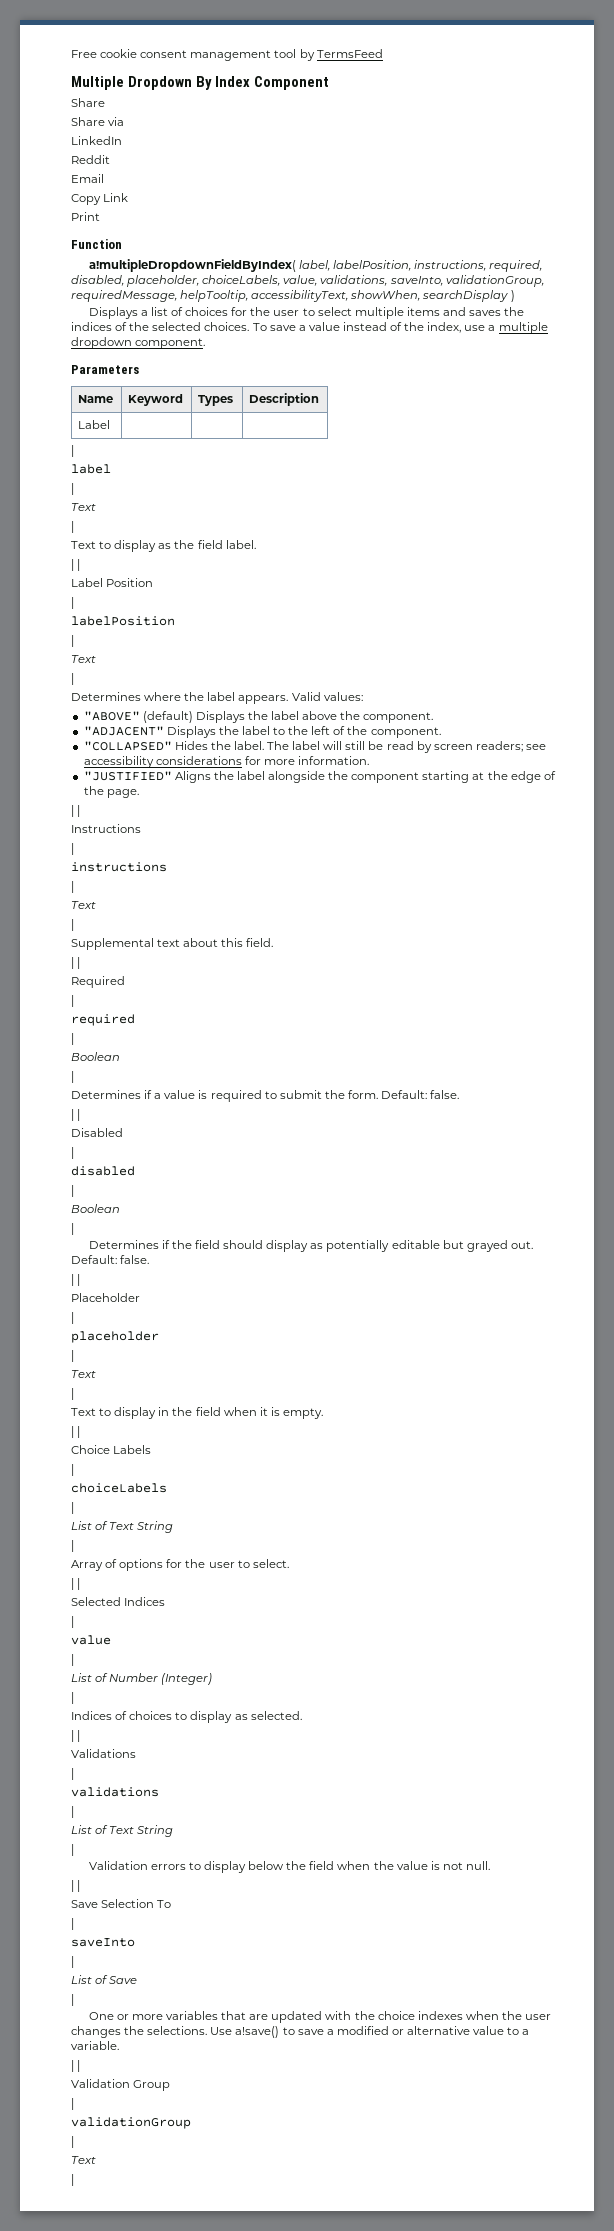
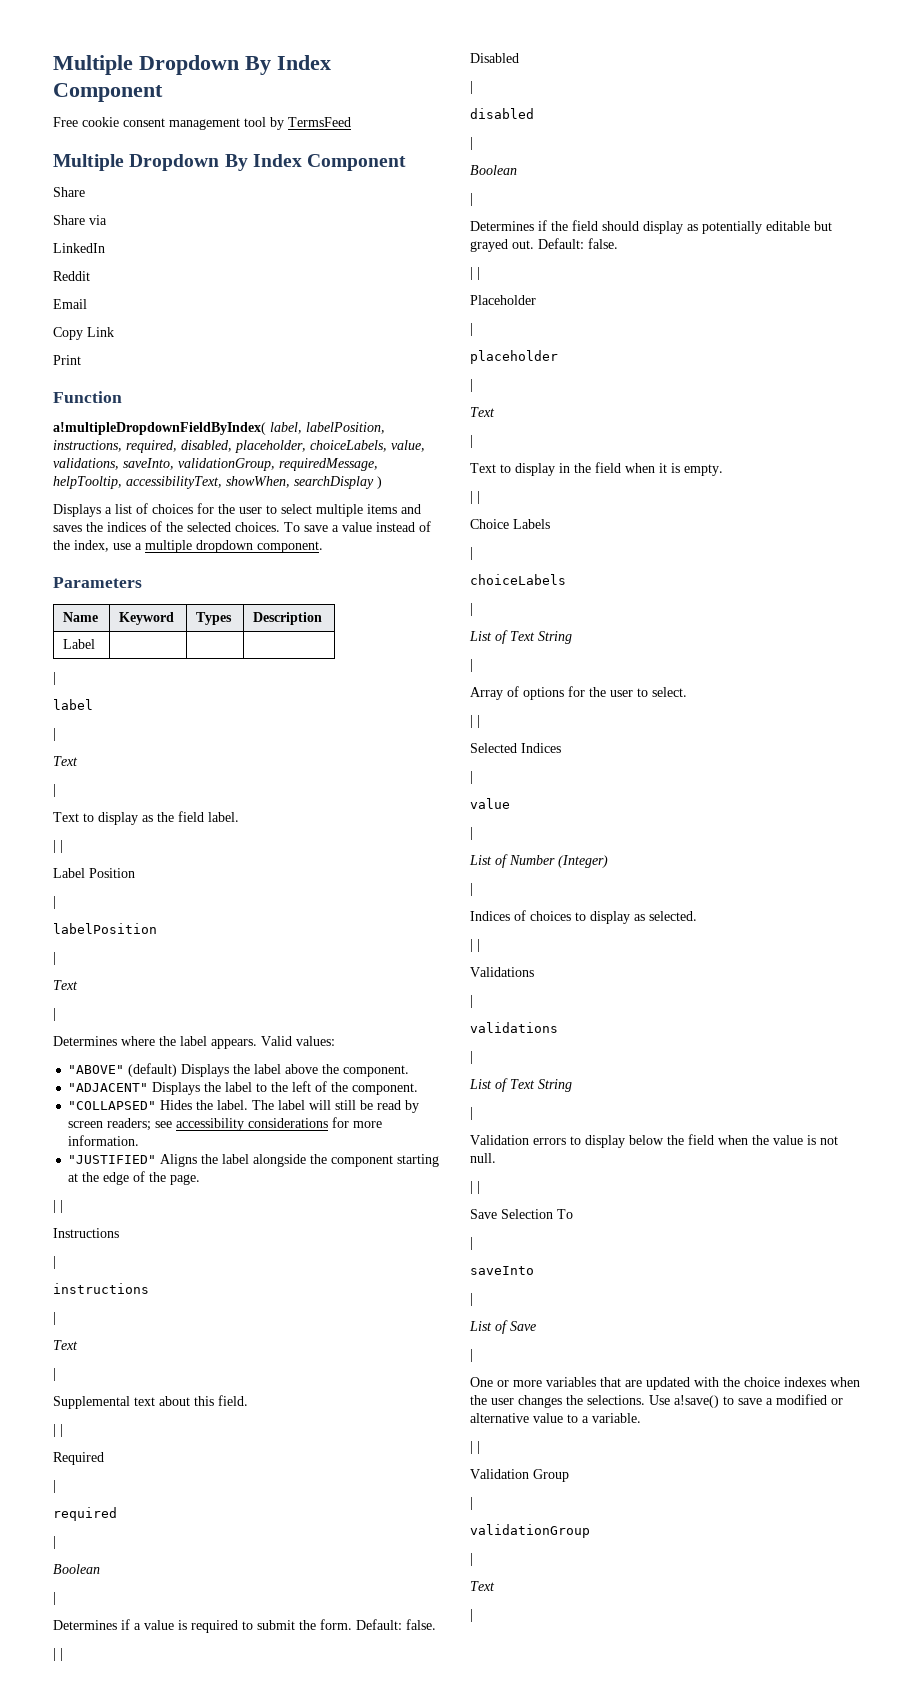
(71, 54) none -> [53,55,331,75] [53,83,163,102] Multiple Dropdown By Index Component //

